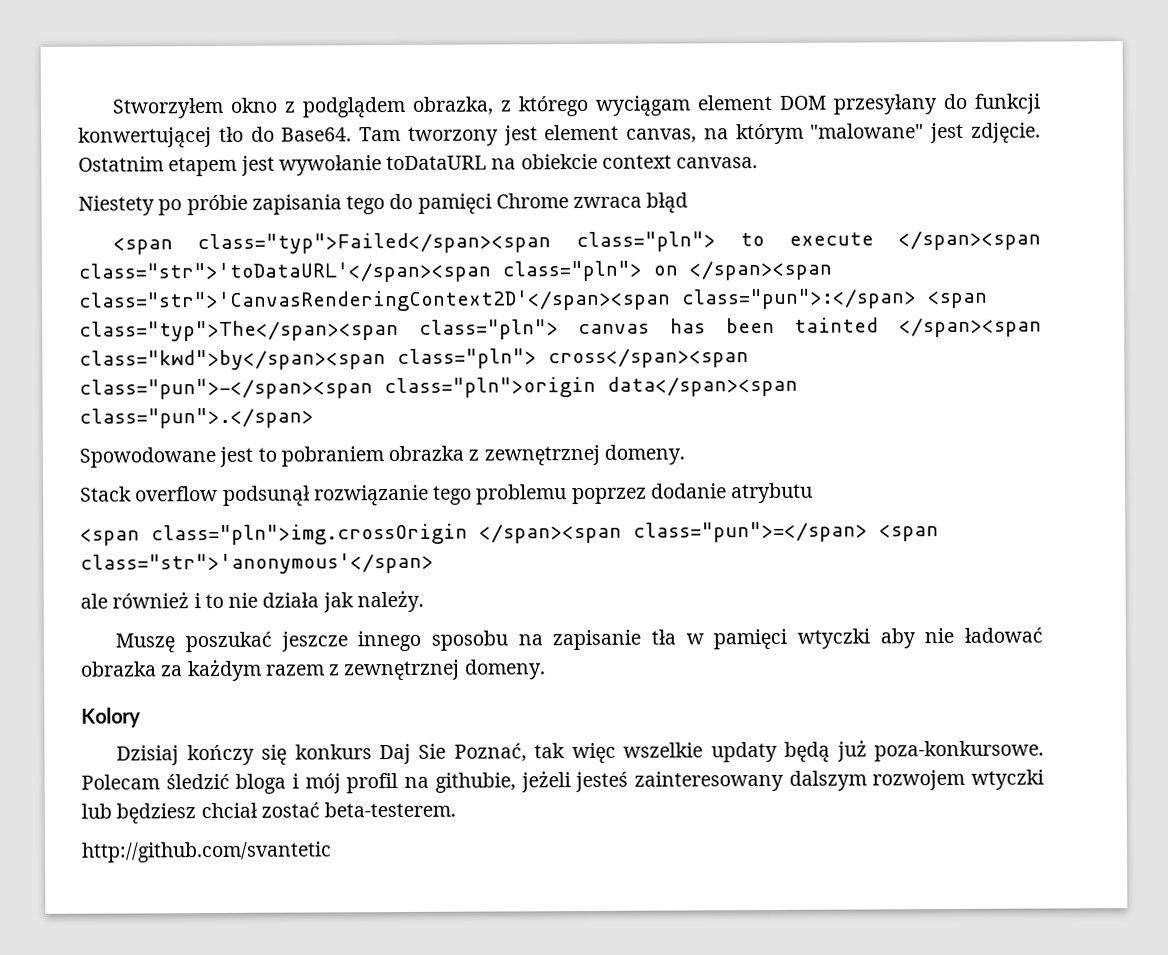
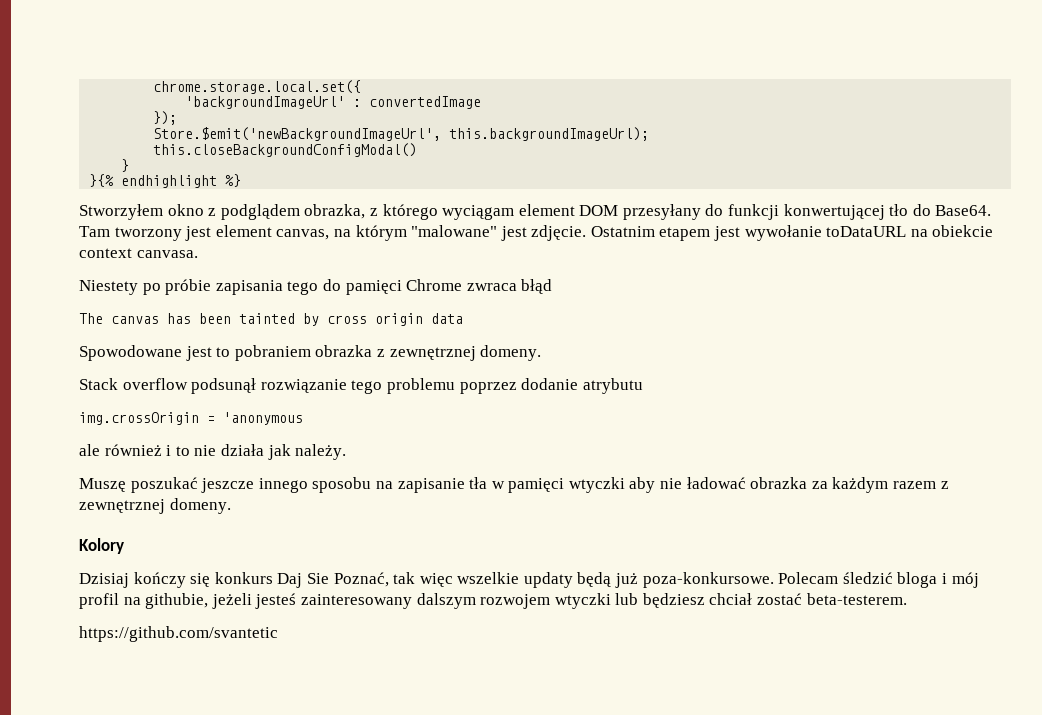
(112, 108) none -> [153,80,362,94] [185,96,482,109] [153,111,178,125] [153,127,650,141] [153,143,418,157] [121,159,130,172] [89,174,242,188] chrome.storage.local.set({ // 'backgroundImageUrl' : convertedImage // }); // Store.$emit('newBackgroundImageUrl', this.backgroundImageUrl); // this.closeBackgroundConfigModal() // } // }{% endhighlight %} //
[113,230,1041,255] [78,260,832,284] [78,288,988,313] [79,317,1042,342] [79,348,749,371] [79,375,798,400] [79,407,314,429] <span class="typ">Failed</span><span class="pln"> to execute </span><span class="str">'toDataURL'</span><span class="pln"> on </span><span class="str">'CanvasRenderingContext2D'</span><span class="pun">:</span> <span class="typ">The</span><span class="pln"> canvas has been tainted </span><span class="kwd">by</span><span class="pln"> cross</span><span class="pun">-</span><span class="pln">origin data</span><span class="pun">.</span> -> [79,313,463,326] The canvas has been tainted by cross origin data
[80,521,939,546] [80,552,434,575] <span class="pln">img.crossOrigin </span><span class="pun">=</span> <span class="str">'anonymous'</span> -> [79,412,303,425] img.crossOrigin = 'anonymous
[81,841,332,863] http://github.com/svantetic -> [79,626,278,642] https://github.com/svantetic

